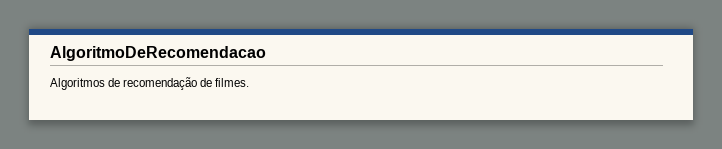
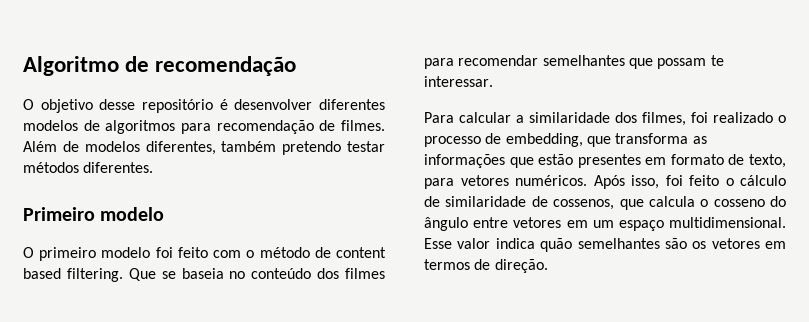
[50,46,266,61] [50,77,250,90] AlgoritmoDeRecomendacao // Algoritmos de recomendação de filmes. -> [23,56,297,76] [23,99,386,113] [23,120,386,134] [23,141,385,155] [23,162,154,173] [23,207,165,221] [23,247,387,261] [23,268,385,282] [424,55,724,69] [424,76,493,87] [424,112,786,126] [424,133,707,147] [424,154,786,168] [424,175,786,189] [424,196,786,210] [424,217,786,231] [424,238,786,252] [424,259,548,273] Algoritmo de recomendação // O objetivo desse repositório é desenvolver diferentes modelos de algoritmos para recomendação de filmes. Além de modelos diferentes, também pretendo testar métodos diferentes. // Primeiro modelo // O primeiro modelo foi feito com o método de content based filtering. Que se baseia no conteúdo dos filmes para recomendar semelhantes que possam te interessar. // Para calcular a similaridade dos filmes, foi realizado o processo de embedding, que transforma as informações que estão presentes em formato de texto, para vetores numéricos. Após isso, foi feito o cálculo de similaridade de cossenos, que calcula o cosseno do ângulo entre vetores em um espaço multidimensional. Esse valor indica quão semelhantes são os vetores em termos de direção.

